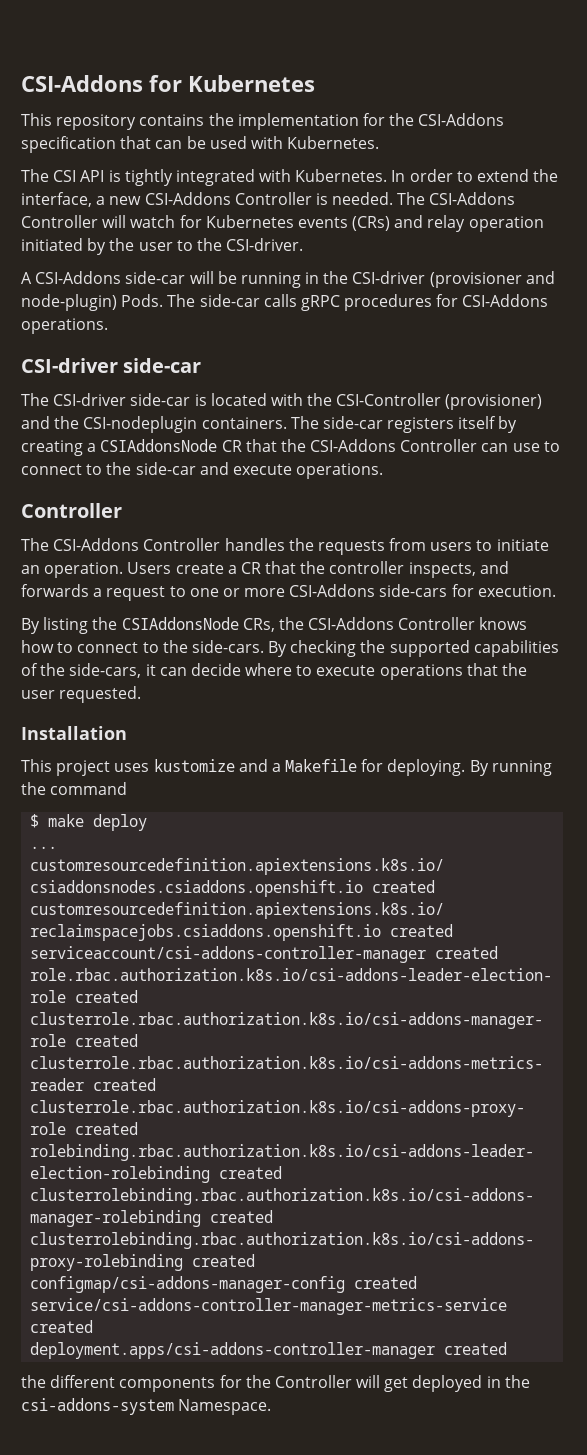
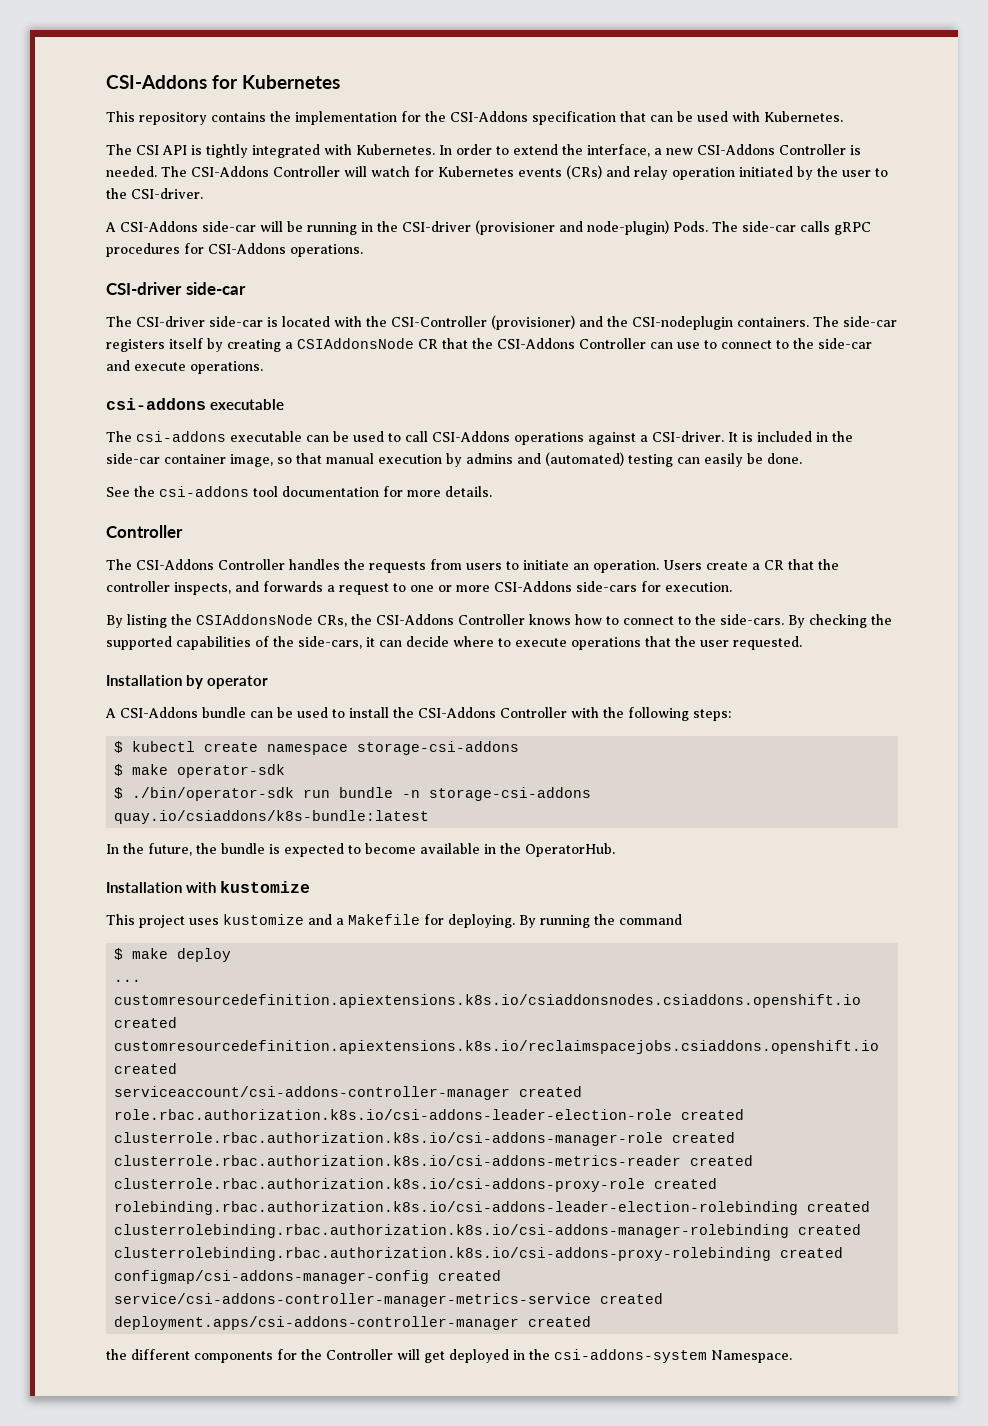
(384, 471) none -> [106,398,285,410] [106,431,853,445] [106,452,802,467] [106,486,492,497] // csi-addons executable // The csi-addons executable can be used to call CSI-Addons operations against a CSI-driver. It is included in the side-car container image, so that manual execution by admins and (automated) testing can easily be done. // See the csi-addons tool documentation for more details.
(127, 733) none -> [186,675,269,689] [105,707,731,721] [114,741,520,755] [114,764,286,778] [114,787,592,801] [114,810,430,824] [106,843,615,857] [106,881,311,893] by operator // A CSI-Addons bundle can be used to install the CSI-Addons Controller with the following steps: // $ kubectl create namespace storage-csi-addons // $ make operator-sdk // $ ./bin/operator-sdk run bundle -n storage-csi-addons quay.io/csiaddons/k8s-bundle:latest // In the future, the bundle is expected to become available in the OperatorHub. // Installation with kustomize

